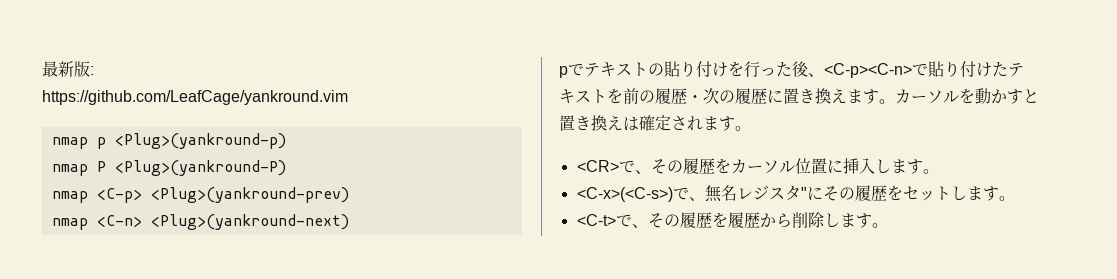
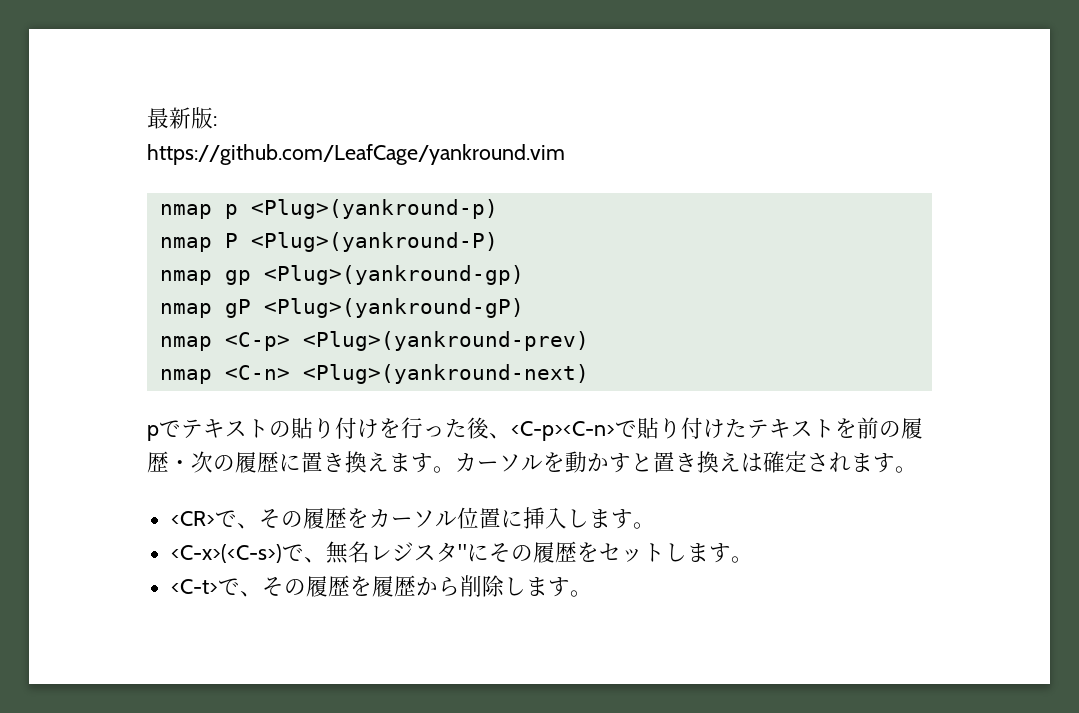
(286, 168) none -> [159,265,524,285] [159,298,524,318] // nmap gp <Plug>(yankround-gp) // nmap gP <Plug>(yankround-gP)

